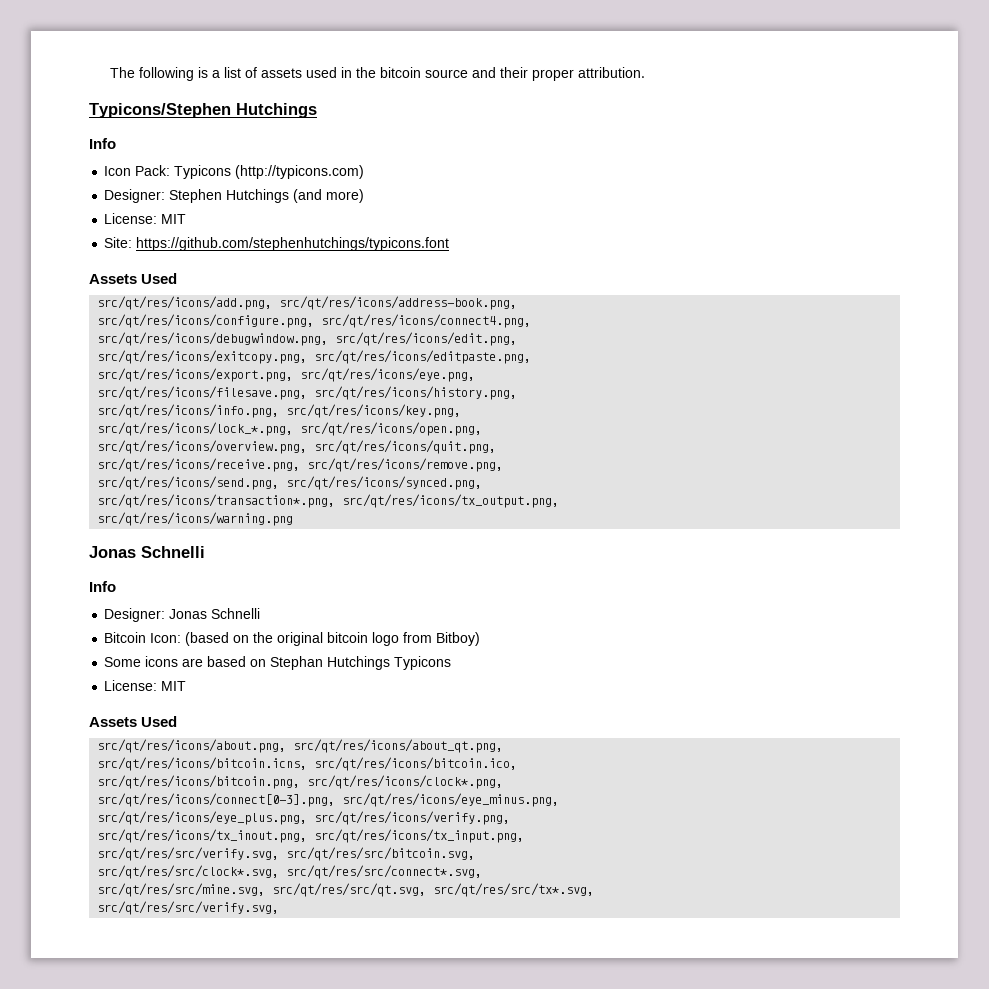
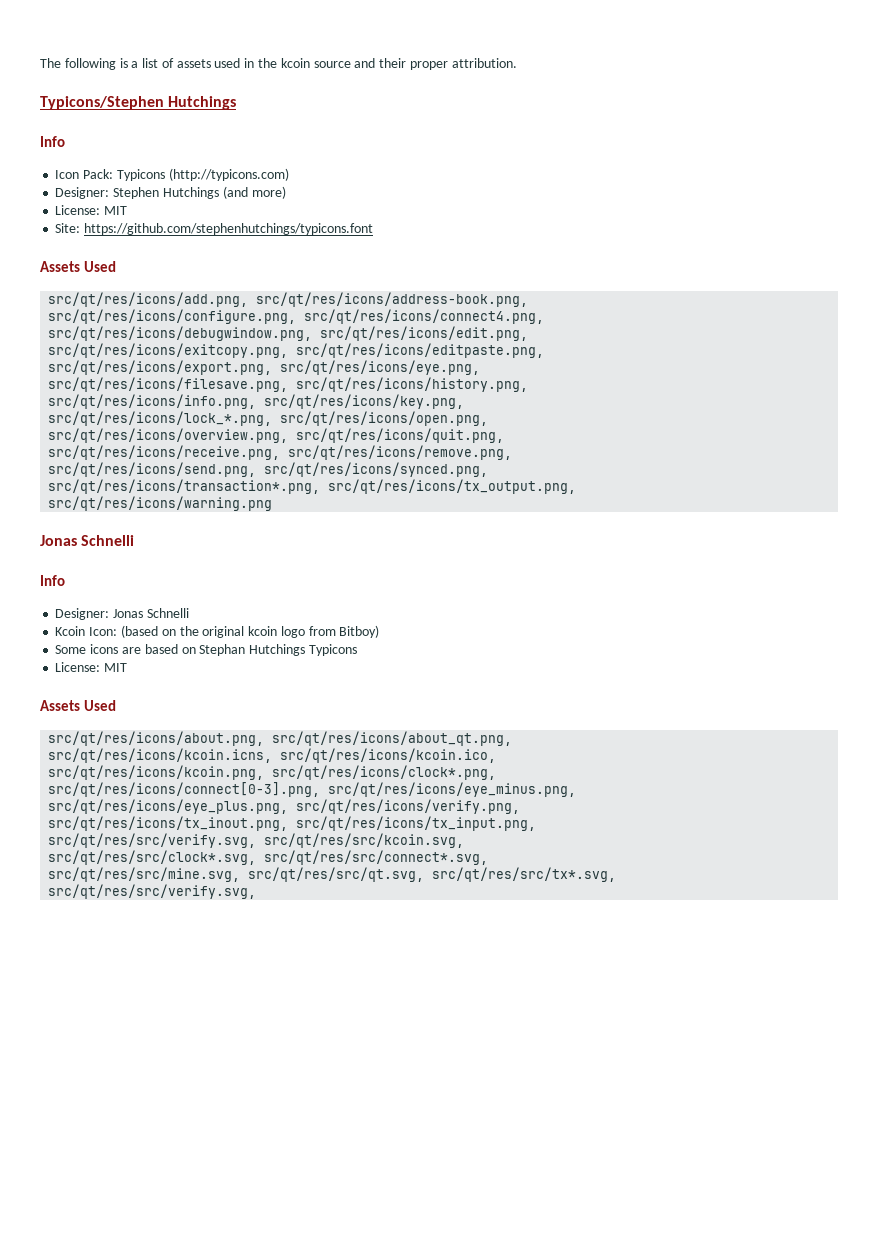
[379,67,421,78] bitcoin -> [280,58,310,68] kcoin
[104,632,147,643] Bitcoin -> [55,626,86,636] Kcoin
[327,632,369,643] bitcoin -> [248,626,278,636] kcoin
[97,757,518,771] [97,775,301,789] src/qt/res/icons/bitcoin.icns, src/qt/res/icons/bitcoin.ico, // src/qt/res/icons/bitcoin.png, -> [48,748,497,763] [48,765,265,780] src/qt/res/icons/kcoin.icns, src/qt/res/icons/kcoin.ico, // src/qt/res/icons/kcoin.png,
[286,847,476,861] src/qt/res/src/bitcoin.svg, -> [264,833,465,848] src/qt/res/src/kcoin.svg,

